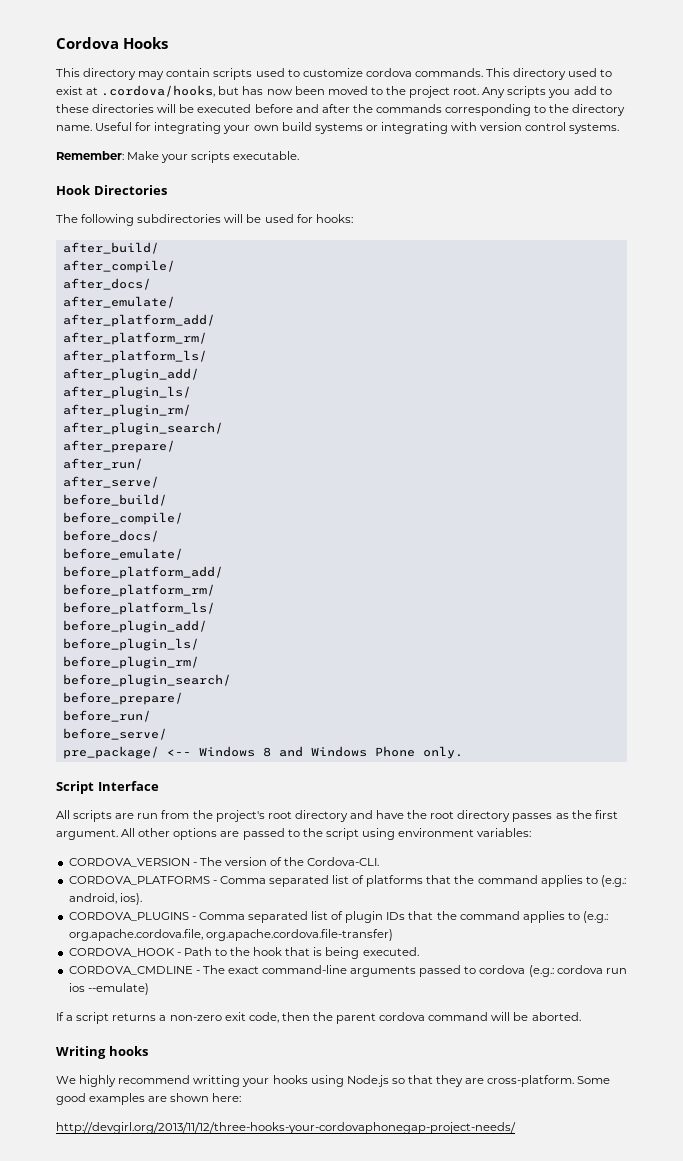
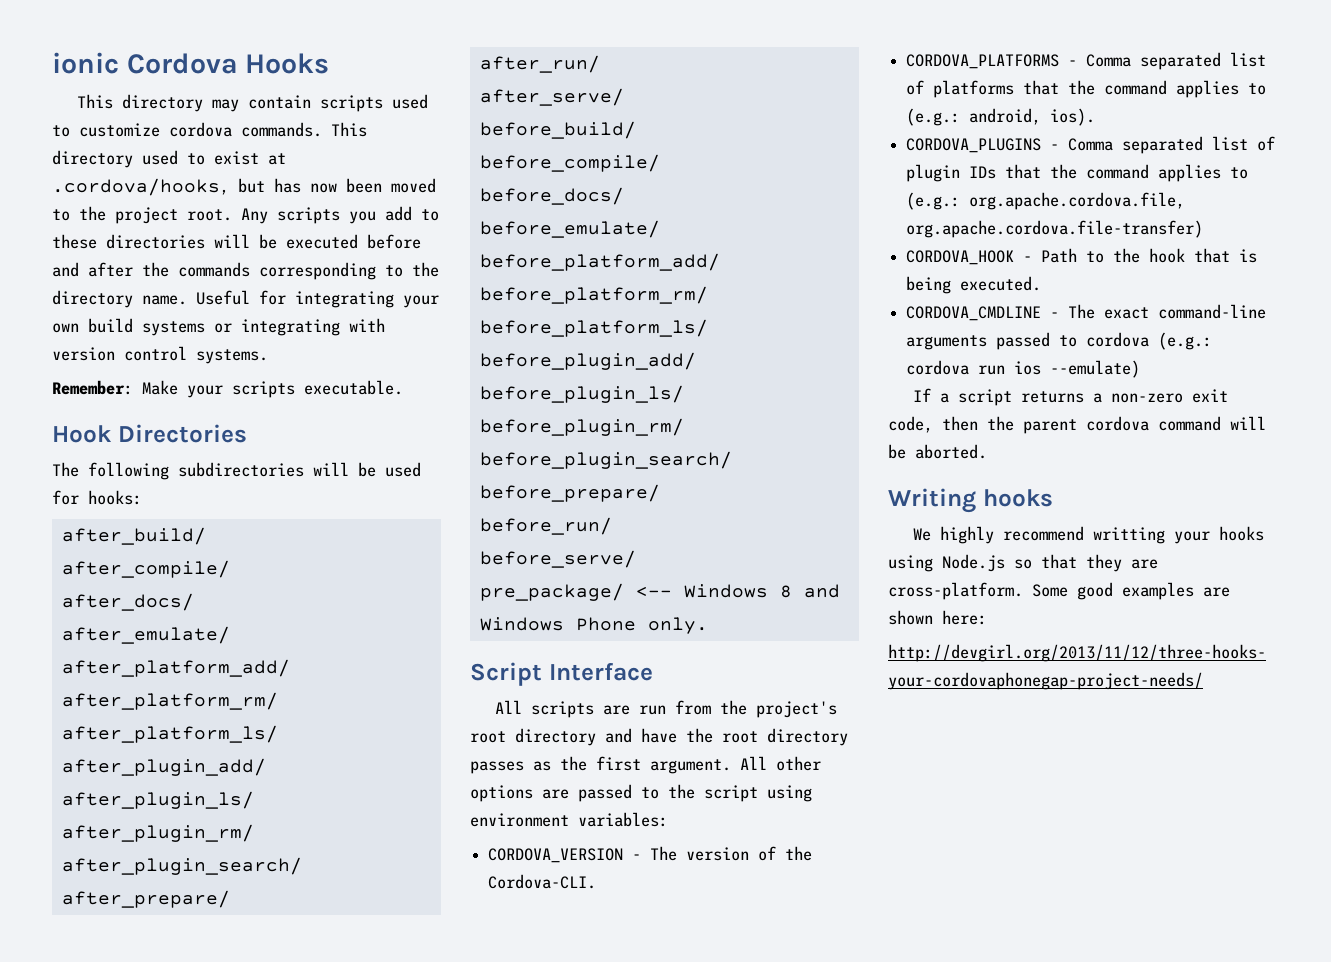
(56, 43) none -> [52,52,119,74] ionic

